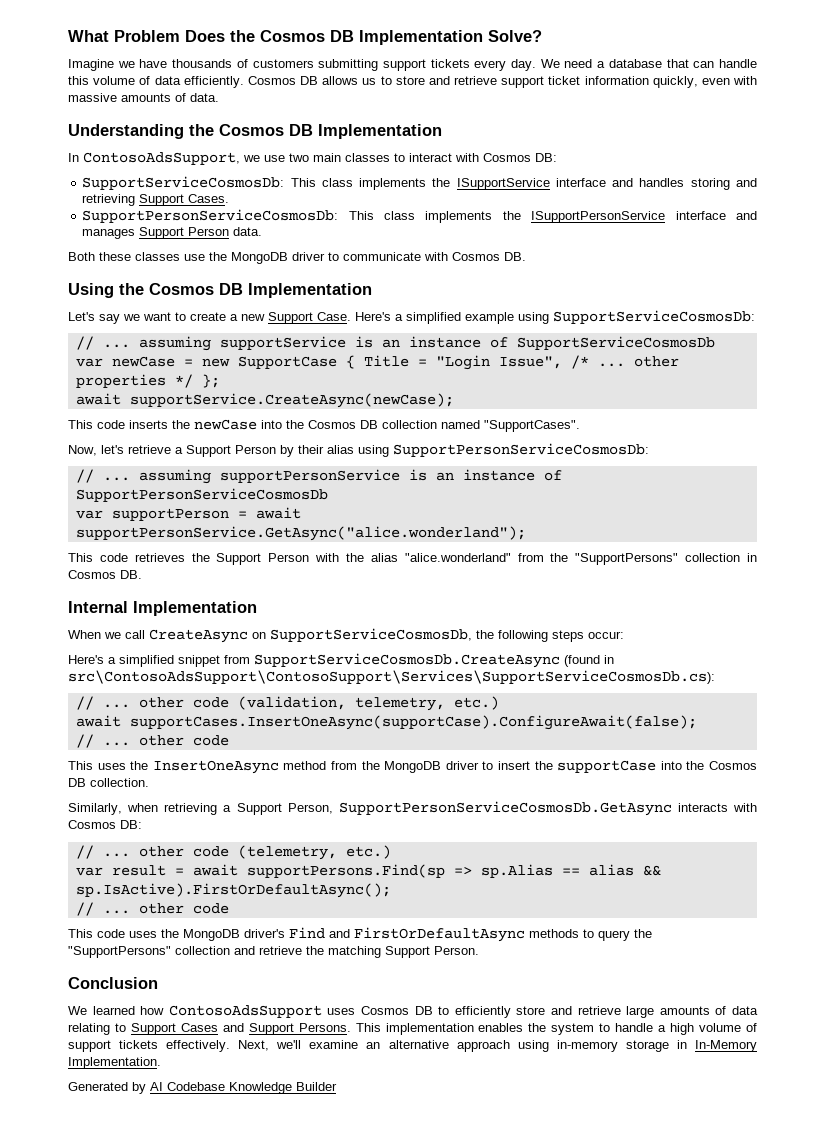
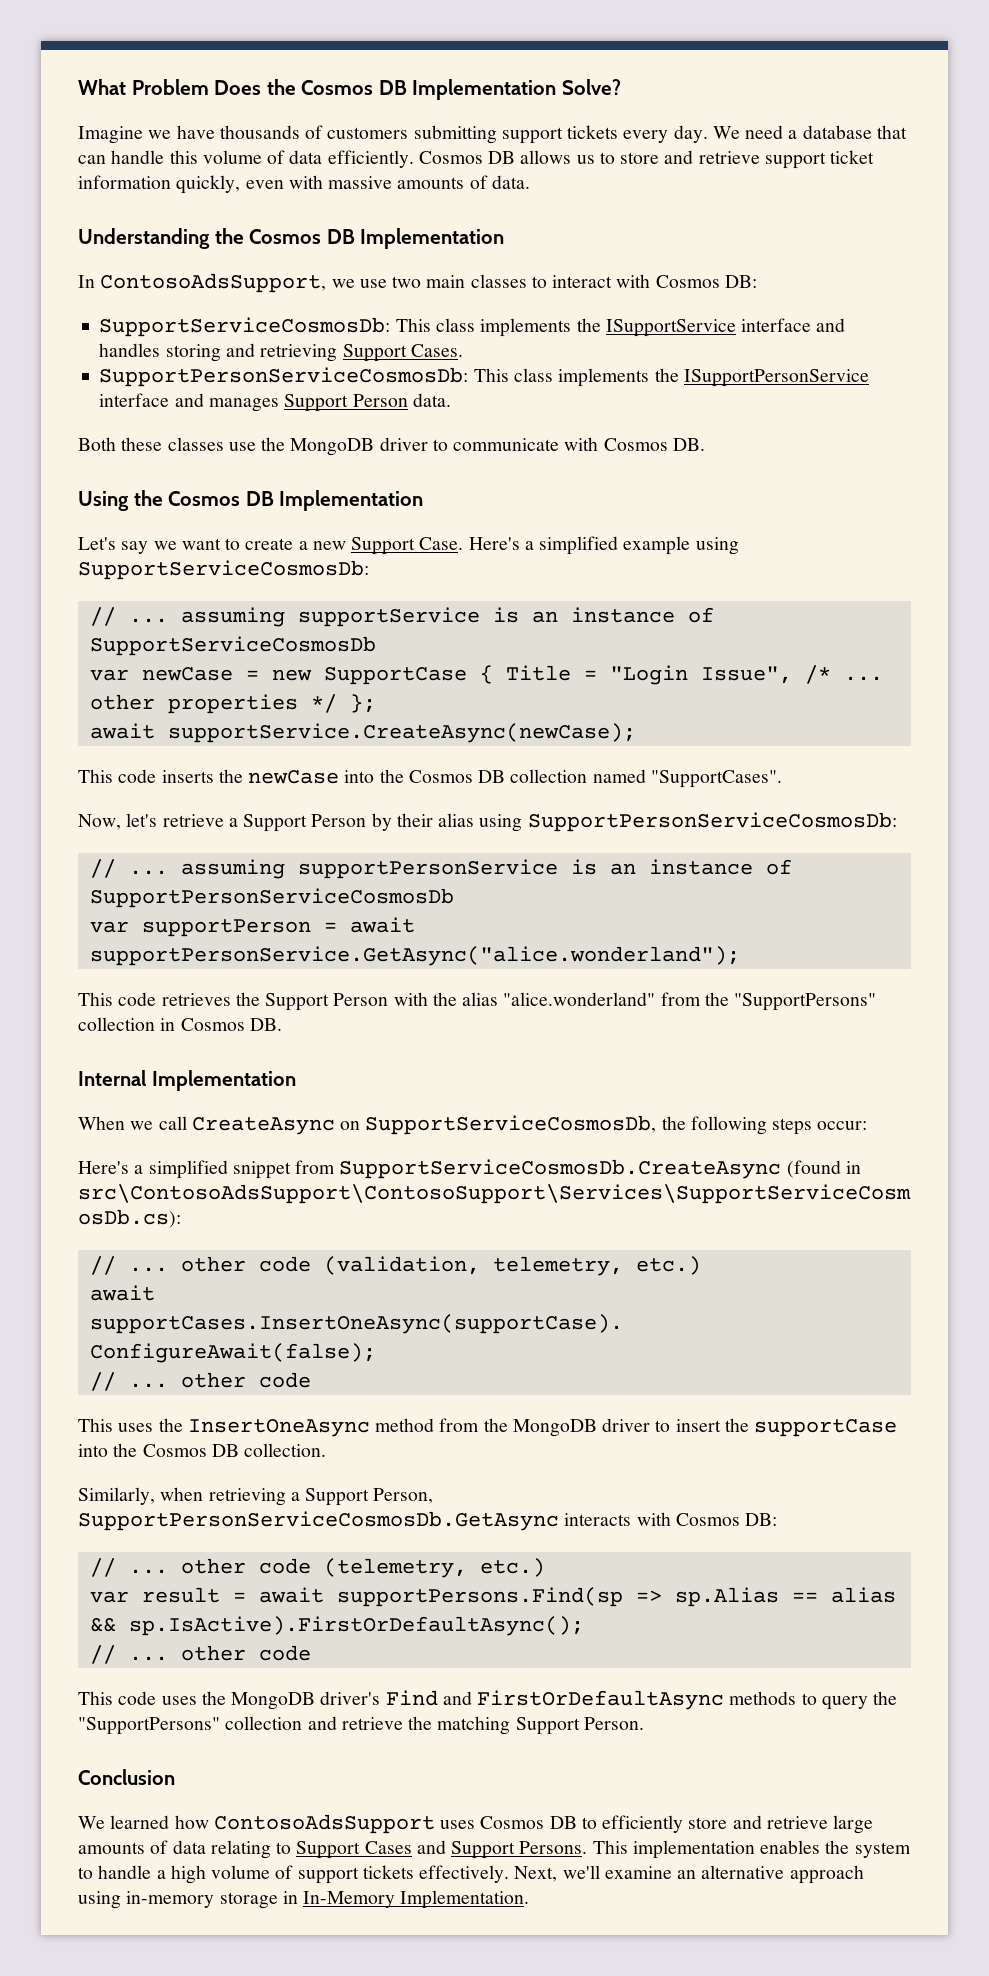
[68,1082,337,1094] // Generated by AI Codebase Knowledge Builder -> (530, 1899) none

